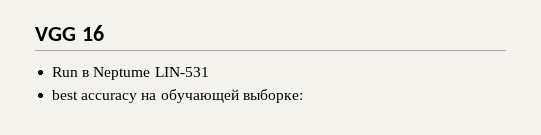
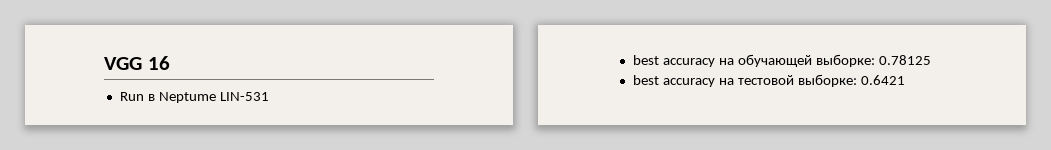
(303, 96) none -> [878,55,931,65] [632,74,905,87] 0.78125 // best accuracy на тестовой выборке: 0.6421

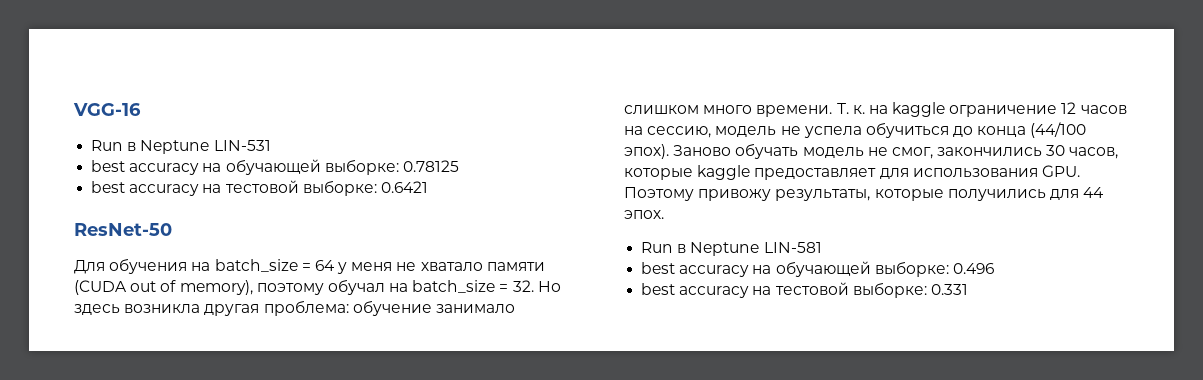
[104,56,170,70] [119,92,216,103] VGG 16 // Run в Neptume -> [73,103,141,116] [91,140,210,154] VGG-16 // Run в Neptune
(905, 80) none -> [74,223,172,236] [74,258,545,274] [74,279,561,295] [74,300,515,316] [624,102,1127,117] [624,122,1087,138] [624,143,1119,159] [624,165,1080,180] [624,187,1105,201] [624,210,664,219] [641,242,822,256] [641,261,994,277] [641,282,968,298] // ResNet-50 // Для обучения на batch_size = 64 у меня не хватало памяти (CUDA out of memory), поэтому обучал на batch_size = 32. Но здесь возникла другая проблема: обучение занимало слишком много времени. Т. к. на kaggle ограничение 12 часов на сессию, модель не успела обучиться до конца (44/100 эпох). Заново обучать модель не смог, закончились 30 часов, которые kaggle предоставляет для использования GPU. Поэтому привожу результаты, которые получились для 44 эпох. // Run в Neptune LIN-581 // best accuracy на обучающей выборке: 0.496 // best accuracy на тестовой выборке: 0.331

